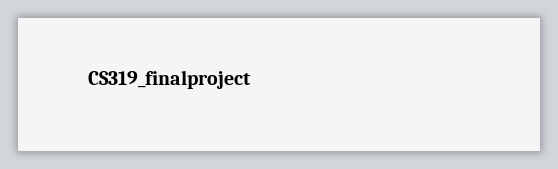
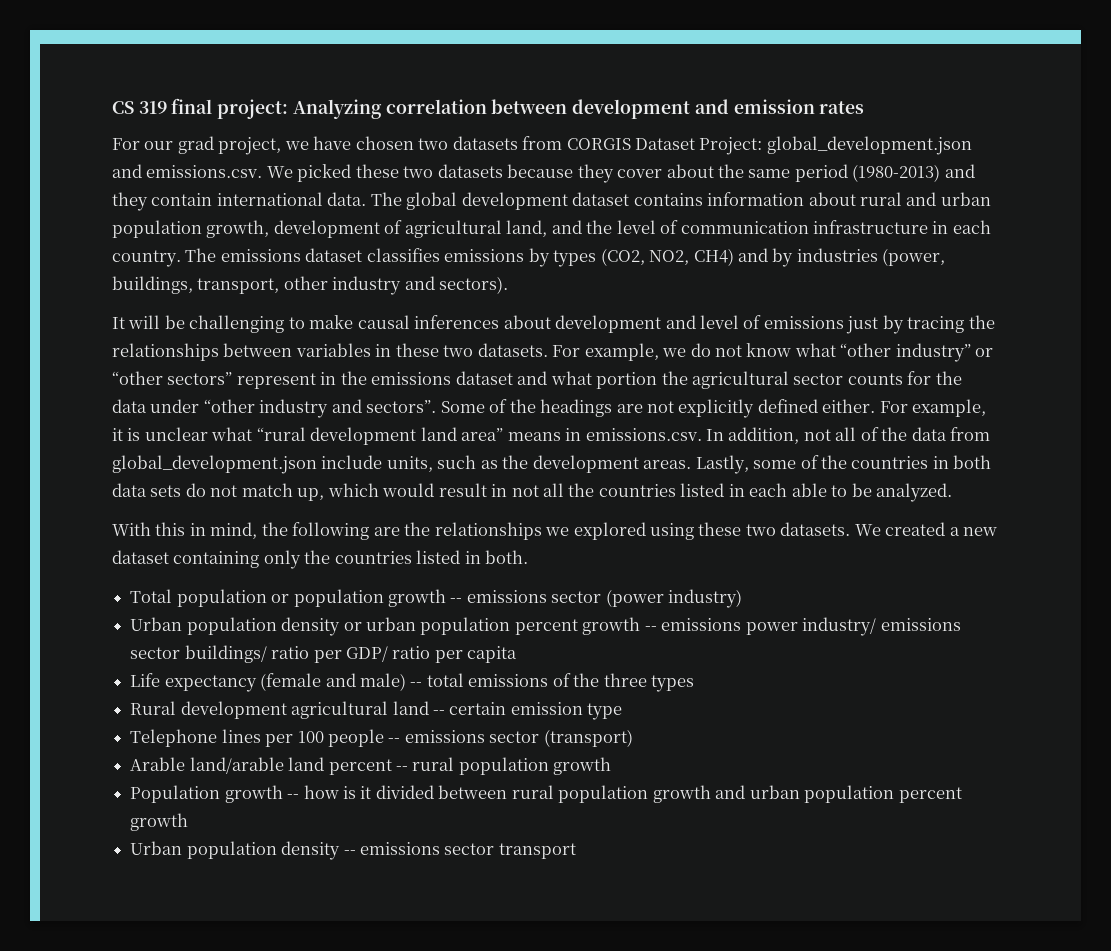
[88,70,251,89] CS319_finalproject -> [112,98,865,119] [112,136,972,155] [112,164,975,183] [112,192,991,211] [112,220,991,238] [112,248,946,267] [112,276,509,295] [112,315,995,334] [112,343,994,362] [112,371,962,389] [112,399,987,418] [112,427,991,445] [112,455,992,474] [112,483,953,502] [112,522,998,540] [112,550,529,569] [130,589,743,608] [130,617,961,636] [130,645,518,663] [130,673,695,692] [130,701,623,720] [130,729,633,747] [130,757,612,775] [130,785,962,803] [130,813,189,831] [130,841,576,860] CS 319 final project: Analyzing correlation between development and emission rates // For our grad project, we have chosen two datasets from CORGIS Dataset Project: global_development.json and emissions.csv. We picked these two datasets because they cover about the same period (1980-2013) and they contain international data. The global development dataset contains information about rural and urban population growth, development of agricultural land, and the level of communication infrastructure in each country. The emissions dataset classifies emissions by types (CO2, NO2, CH4) and by industries (power, buildings, transport, other industry and sectors). // It will be challenging to make causal inferences about development and level of emissions just by tracing the relationships between variables in these two datasets. For example, we do not know what “other industry” or “other sectors” represent in the emissions dataset and what portion the agricultural sector counts for the data under “other industry and sectors”. Some of the headings are not explicitly defined either. For example, it is unclear what “rural development land area” means in emissions.csv. In addition, not all of the data from global_development.json include units, such as the development areas. Lastly, some of the countries in both data sets do not match up, which would result in not all the countries listed in each able to be analyzed. // With this in mind, the following are the relationships we explored using these two datasets. We created a new dataset containing only the countries listed in both. // Total population or population growth -- emissions sector (power industry) // Urban population density or urban population percent growth -- emissions power industry/ emissions sector buildings/ ratio per GDP/ ratio per capita // Life expectancy (female and male) -- total emissions of the three types // Rural development agricultural land -- certain emission type // Telephone lines per 100 people -- emissions sector (transport) // Arable land/arable land percent -- rural population growth // Population growth -- how is it divided between rural population growth and urban population percent growth // Urban population density -- emissions sector transport

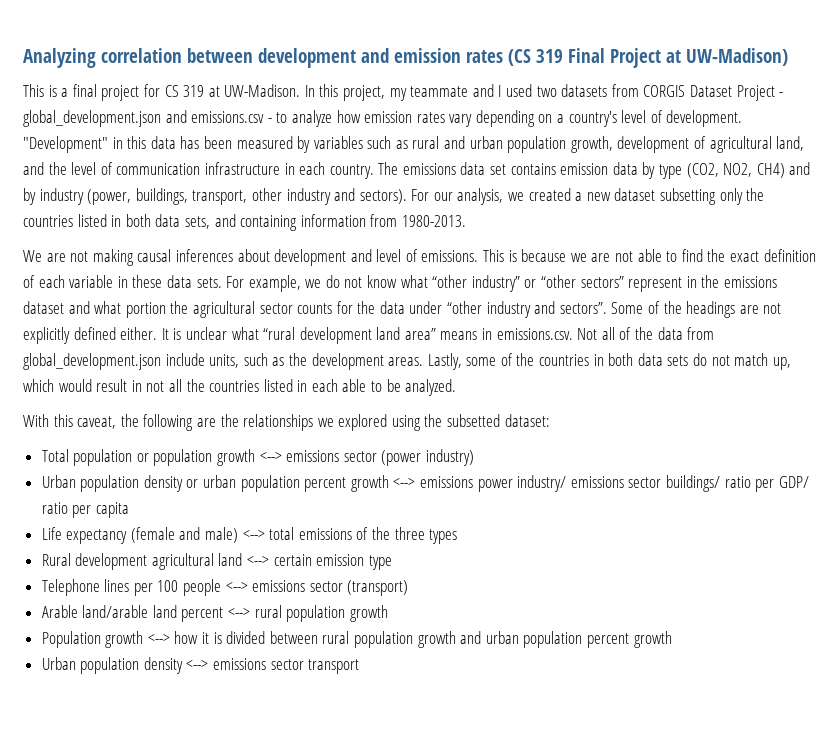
[112,98,289,119] CS 319 final project: -> (23, 58) none
[112,136,414,155] // For our grad project, we have chosen -> [508,48,788,68] [23,84,533,101] (CS 319 Final Project at UW-Madison) // This is a final project for CS 319 at UW-Madison. In this project, my teammate and I used
[699,136,972,155] [112,164,975,183] [112,192,856,211] Project: global_development.json and emissions.csv. We picked these two datasets because they cover about the same period (1980-2013) and they contain international data. The global development dataset contains information about -> [736,85,784,101] [23,110,743,127] [23,136,408,153] Project - global_development.json and emissions.csv - to analyze how emission rates vary depending on a country's level of development. "Development" in this data has been measured by variables such as
[305,248,597,267] dataset classifies emissions by types -> [460,162,683,179] data set contains emission data by type
[796,248,878,262] industries -> [39,188,84,205] industry
[112,315,354,333] // It will be challenging to make -> [411,188,765,205] [23,214,466,231] [23,249,134,266] For our analysis, we created a new dataset subsetting only the countries listed in both data sets, and containing information from 1980-2013. // We are not making
[763,315,995,334] [112,343,548,361] emissions just by tracing the relationships between variables in these two datasets. -> [421,249,816,262] [23,275,222,288] emissions. This is because we are not able to find the exact definition of each variable in these data sets.
[879,399,987,417] [112,428,123,441] For example, it -> [161,328,169,340] It
[706,427,831,444] In addition, not -> [577,328,598,340] Not
[189,522,258,539] in mind, -> [77,416,117,429] caveat,
[698,522,998,536] [112,550,529,569] these two datasets. We created a new dataset containing only the countries listed in both. -> [424,414,550,427] the subsetted dataset:
[450,598,463,603] -- -> [259,452,282,462] <-->
[644,626,657,631] -- -> [393,478,416,488] <-->
[410,682,423,687] -- -> [242,530,265,540] <-->
[432,710,445,715] -- -> [247,556,270,566] <-->
[388,738,401,743] -- -> [225,582,248,592] <-->
[395,766,408,771] -- -> [228,608,251,618] <-->
[287,785,372,799] -- how is it -> [147,631,222,644] <--> how it is
[343,850,356,855] -- -> [186,660,209,670] <-->

